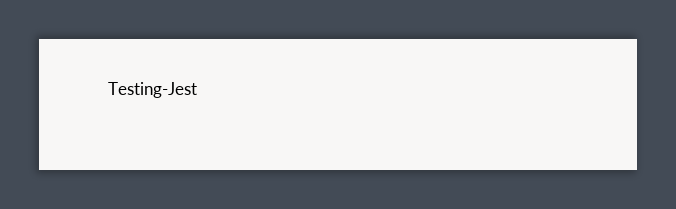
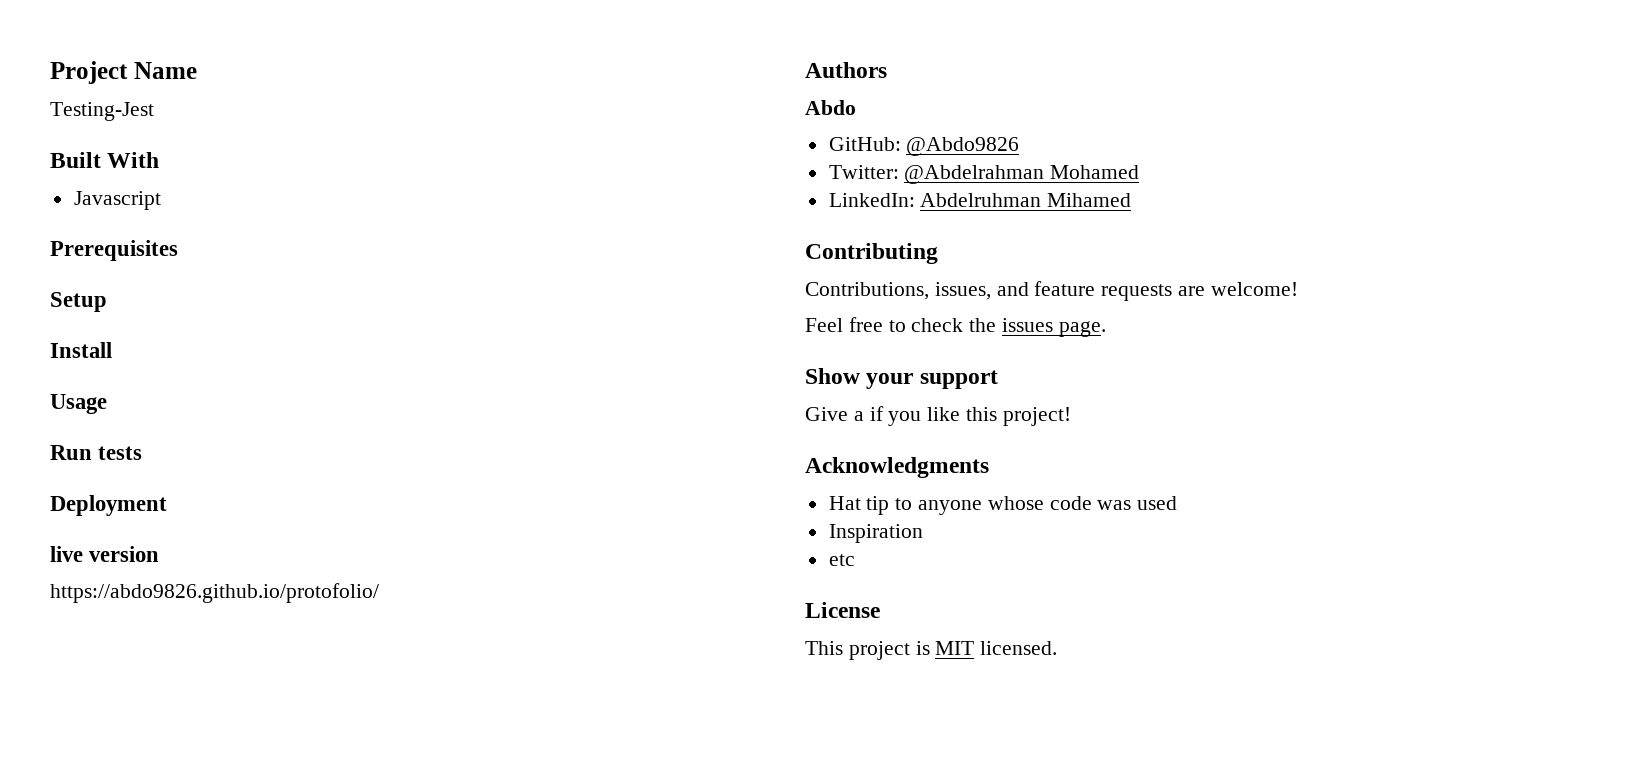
(108, 90) none -> [50,61,197,84] Project Name //
(197, 90) none -> [50,152,160,168] [73,191,161,210] [50,240,178,261] [50,292,107,312] [50,342,112,358] [50,394,107,414] [50,445,143,460] [50,495,167,516] [50,546,160,562] [50,583,379,603] [805,62,887,78] [805,100,856,115] [828,137,1020,156] [828,165,1140,184] [828,193,1132,207] [805,243,938,264] [805,281,1298,301] [805,317,1106,337] [805,368,998,389] [805,406,1071,426] [805,457,989,478] [828,496,1178,515] [828,524,923,543] [828,554,855,566] [805,602,880,618] [805,641,1058,660] // Built With // Javascript // Prerequisites // Setup // Install // Usage // Run tests // Deployment // live version // https://abdo9826.github.io/protofolio/ // Authors // Abdo // GitHub: @Abdo9826 // Twitter: @Abdelrahman Mohamed // LinkedIn: Abdelruhman Mihamed // Contributing // Contributions, issues, and feature requests are welcome! // Feel free to check the issues page. // Show your support // Give a if you like this project! // Acknowledgments // Hat tip to anyone whose code was used // Inspiration // etc // License // This project is MIT licensed.

